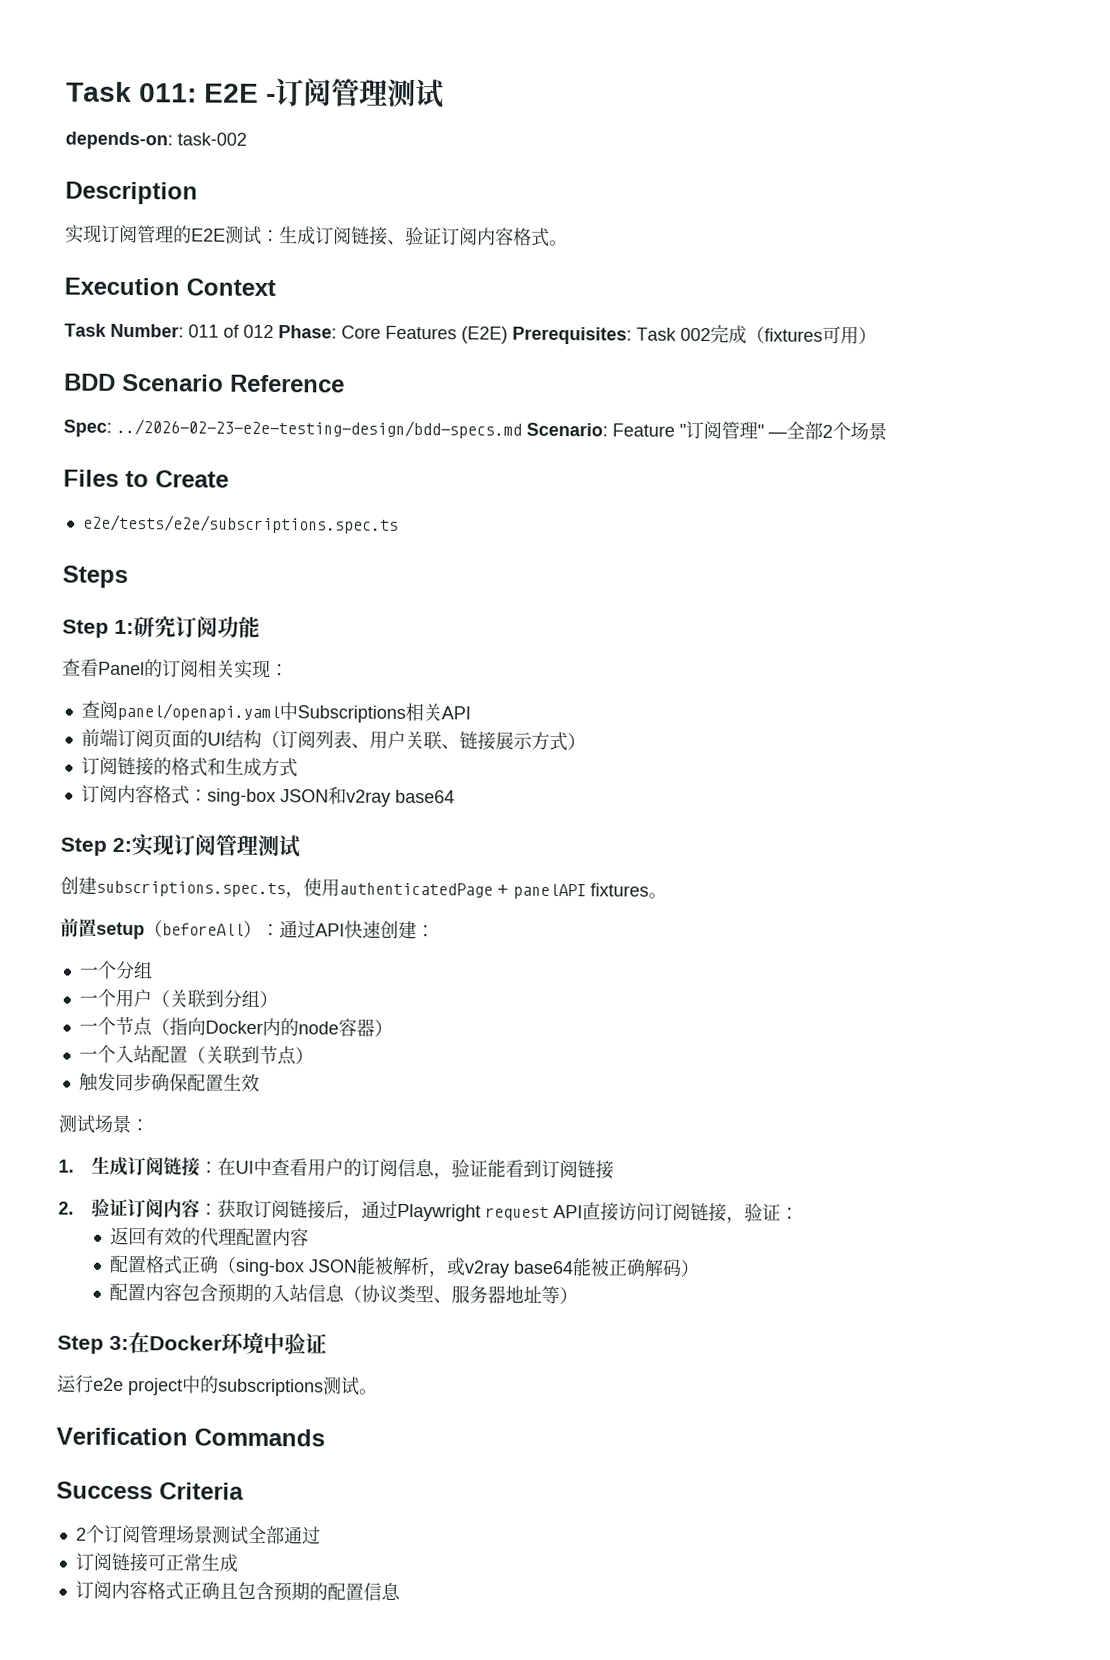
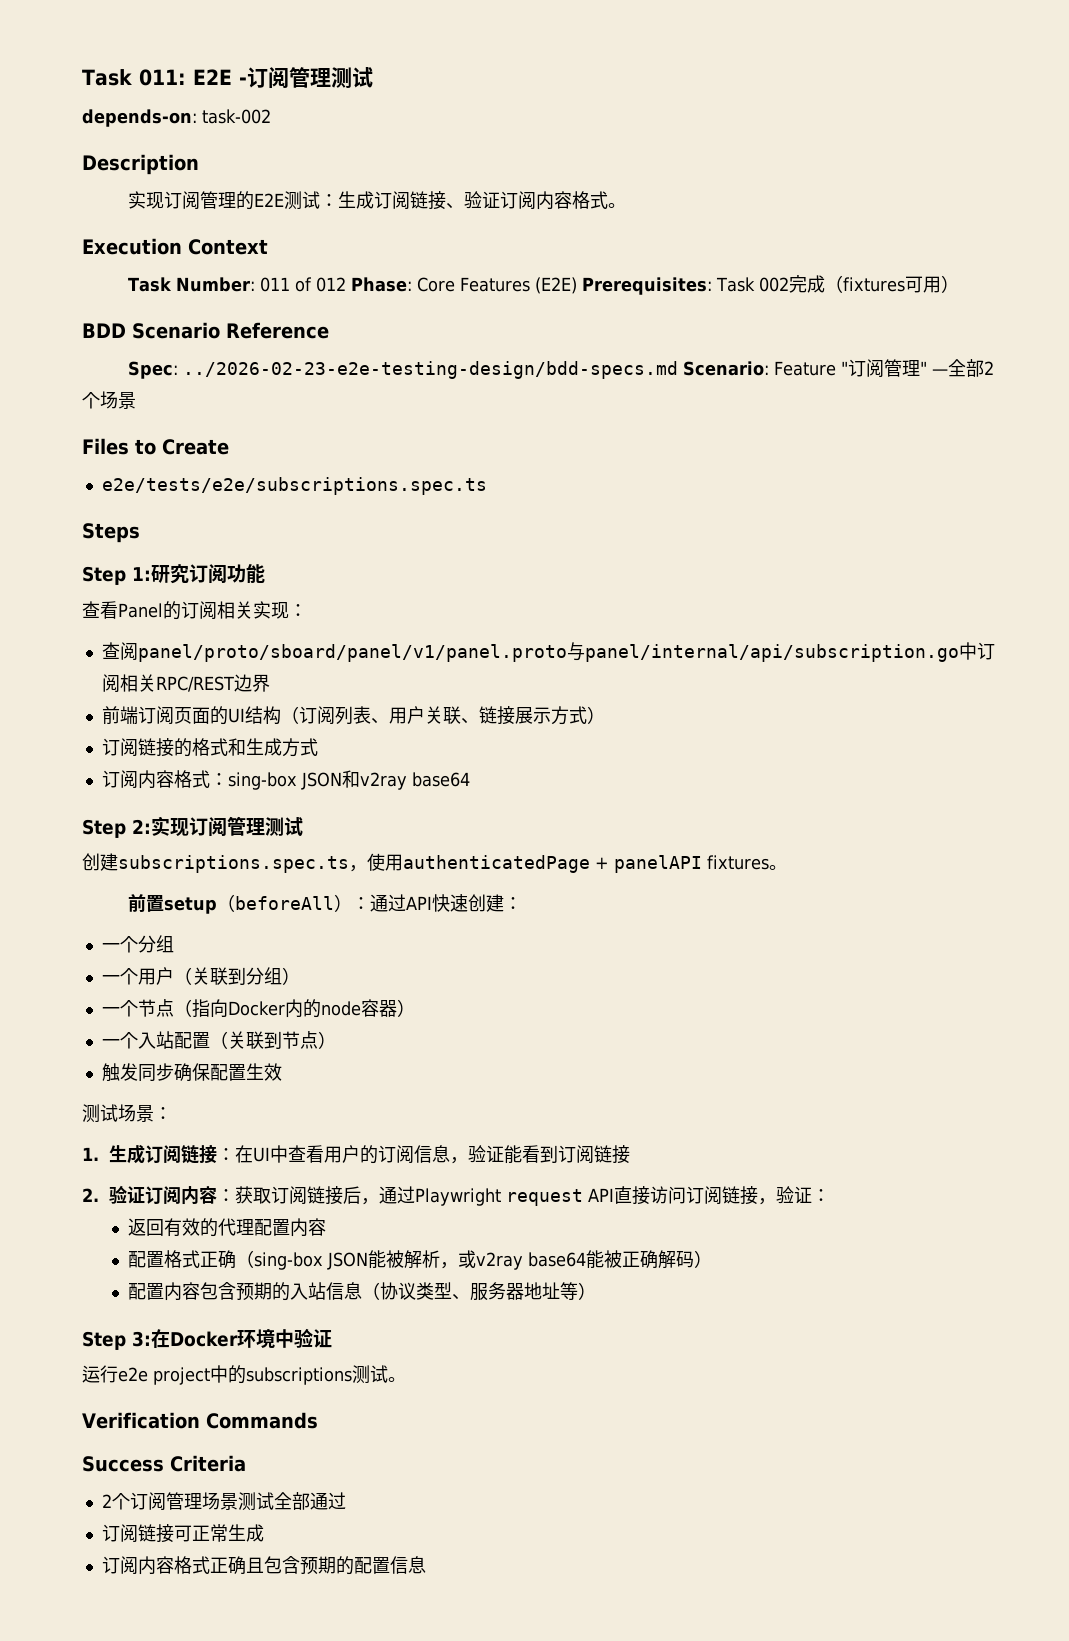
[116,702,471,723] panel/openapi.yaml中Subscriptions相关API -> [137,642,995,662] [101,674,270,692] panel/proto/sboard/panel/v1/panel.proto与panel/internal/api/subscription.go中订阅相关RPC/REST边界

